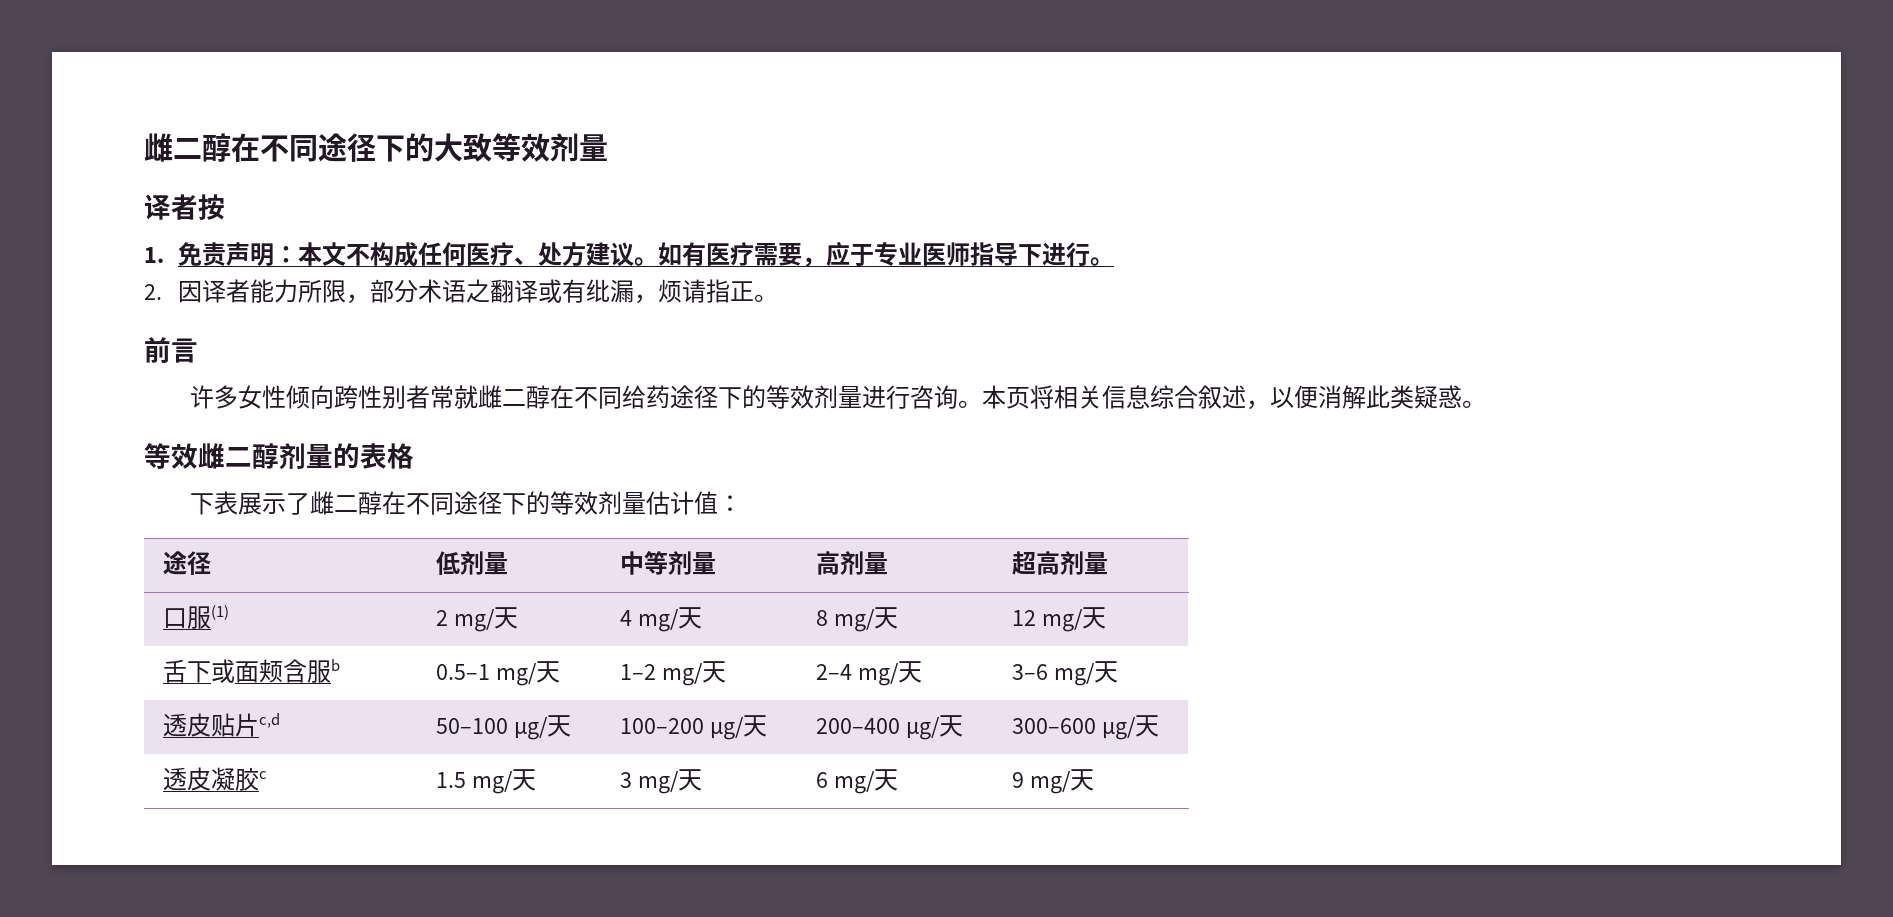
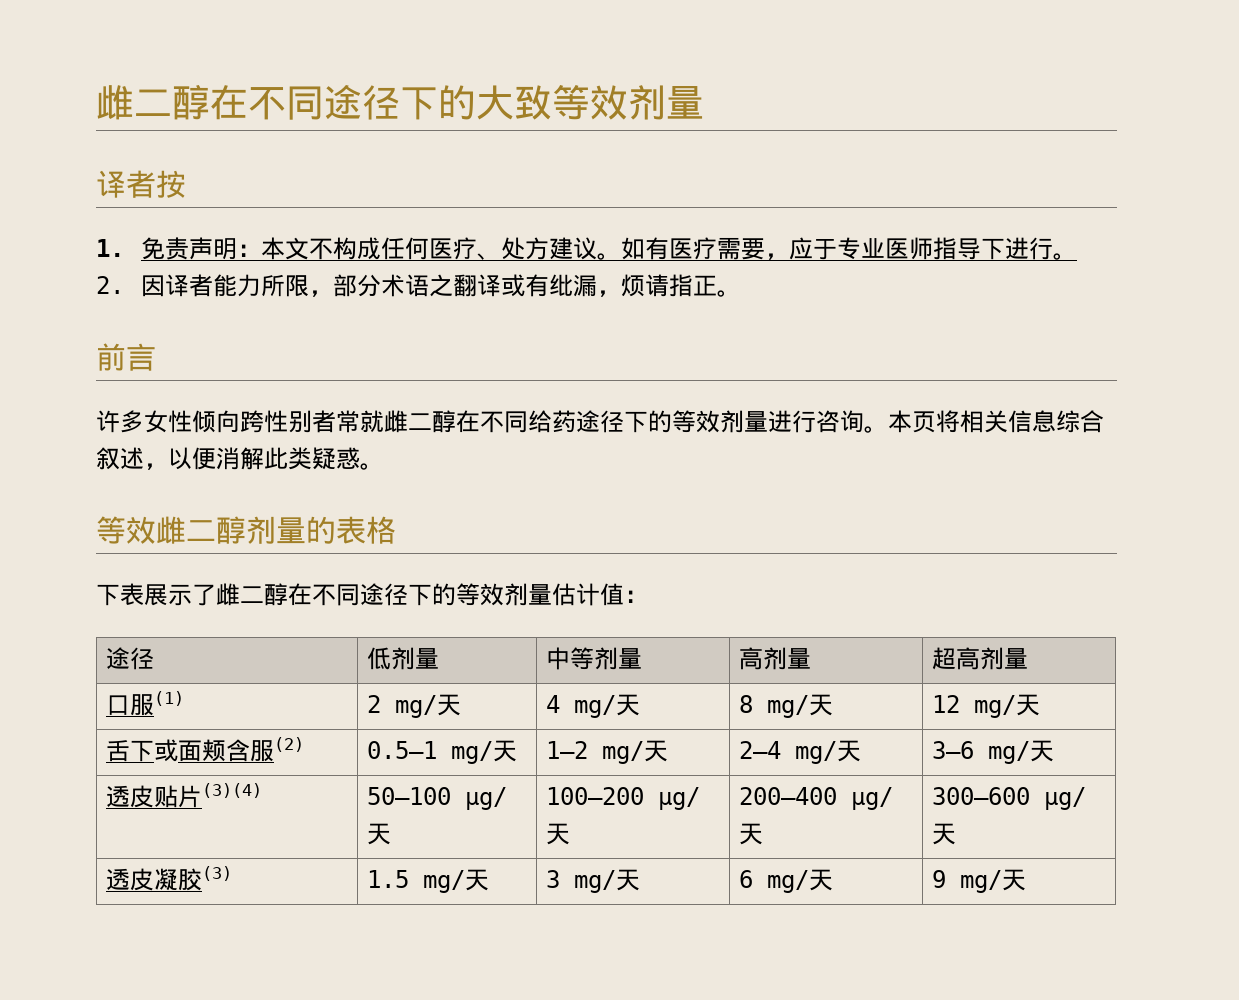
[330,659,340,672] b -> [273,737,304,752] (2)
[258,713,280,728] c,d -> [201,783,262,798] (3)(4)
[258,771,267,779] c -> [201,866,232,881] (3)

